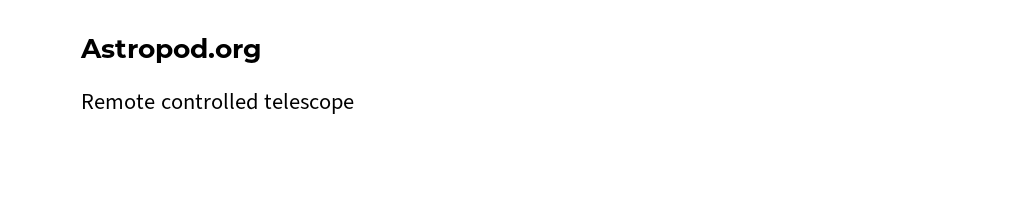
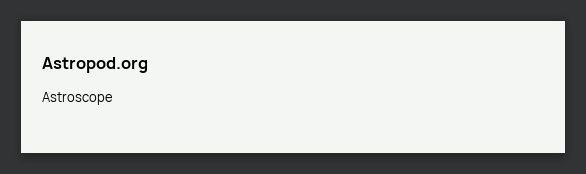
[81,93,355,114] Remote controlled telescope -> [42,92,113,105] Astroscope

